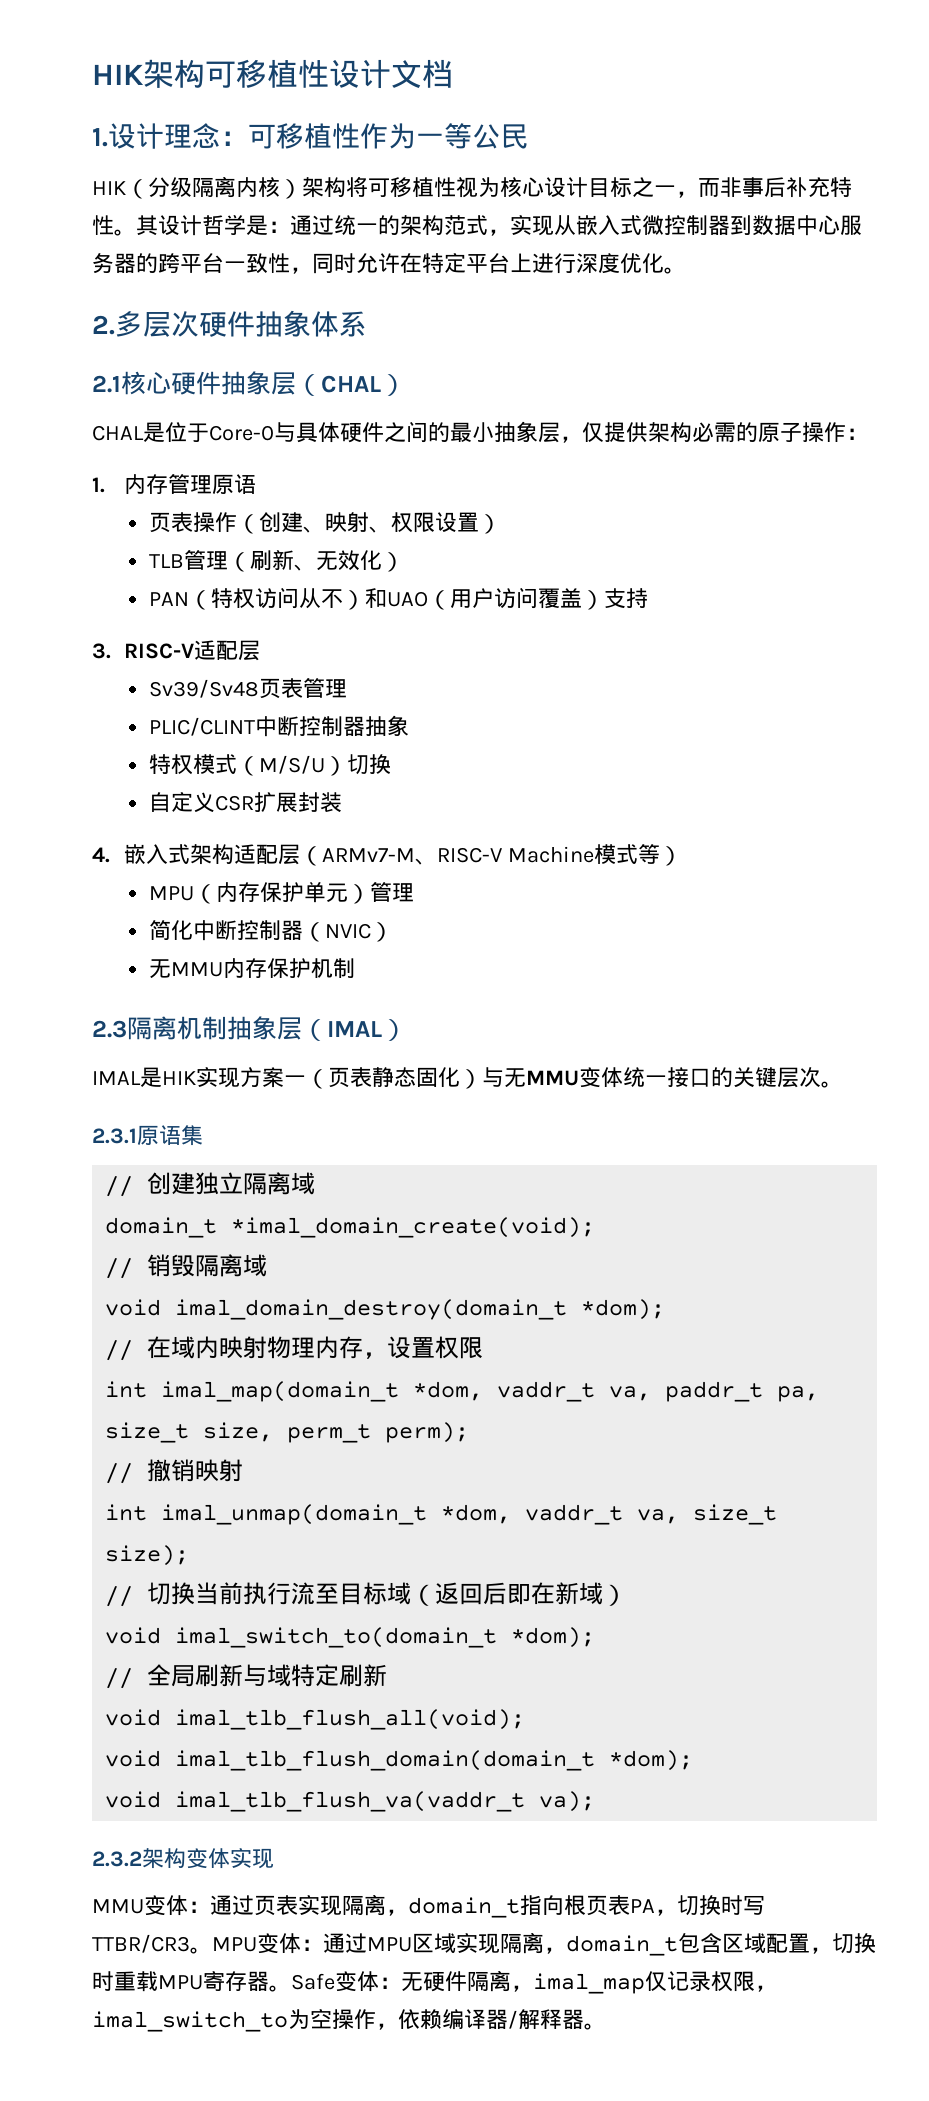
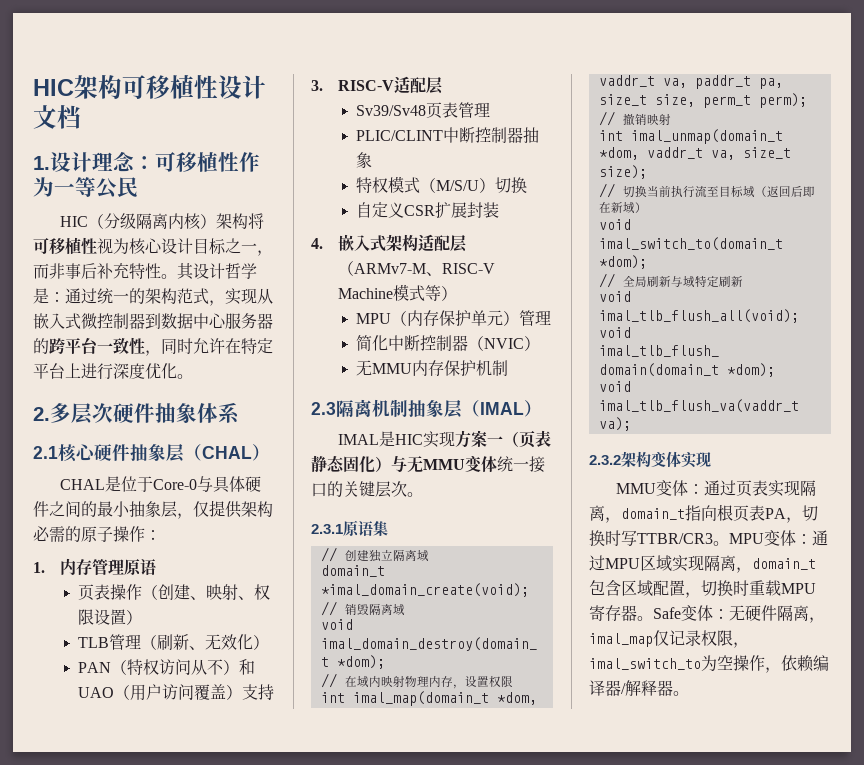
[92,64,144,85] HIK -> [33,79,74,96] HIC
[92,181,126,195] HIK -> [60,216,89,227] HIC
[162,1071,196,1085] HIK -> [395,434,424,445] HIC

